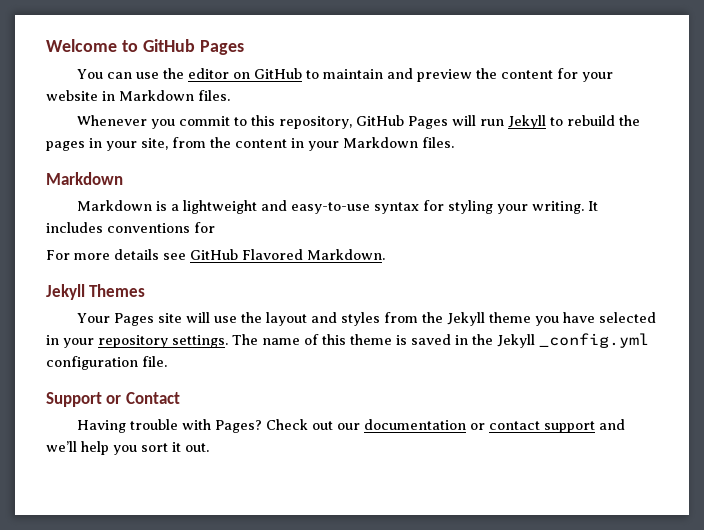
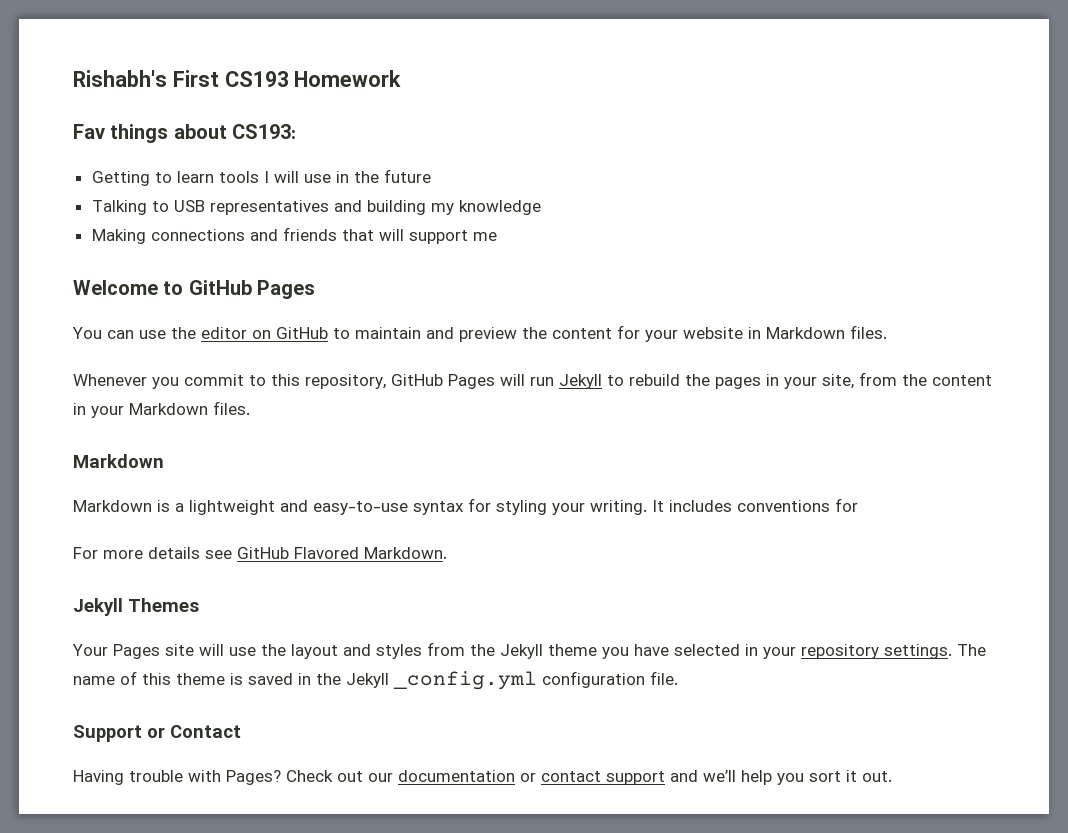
(46, 45) none -> [73,70,402,87] [73,124,297,143] [91,169,431,186] [91,200,541,215] [91,227,497,244] Rishabh's First CS193 Homework // Fav things about CS193: // Getting to learn tools I will use in the future // Talking to USB representatives and building my knowledge // Making connections and friends that will support me //

